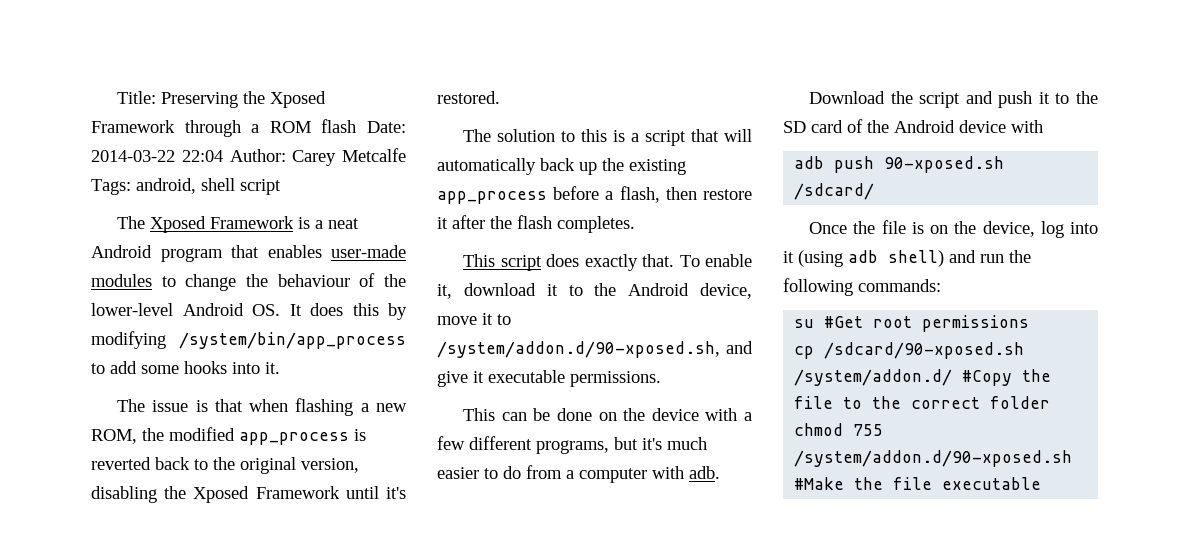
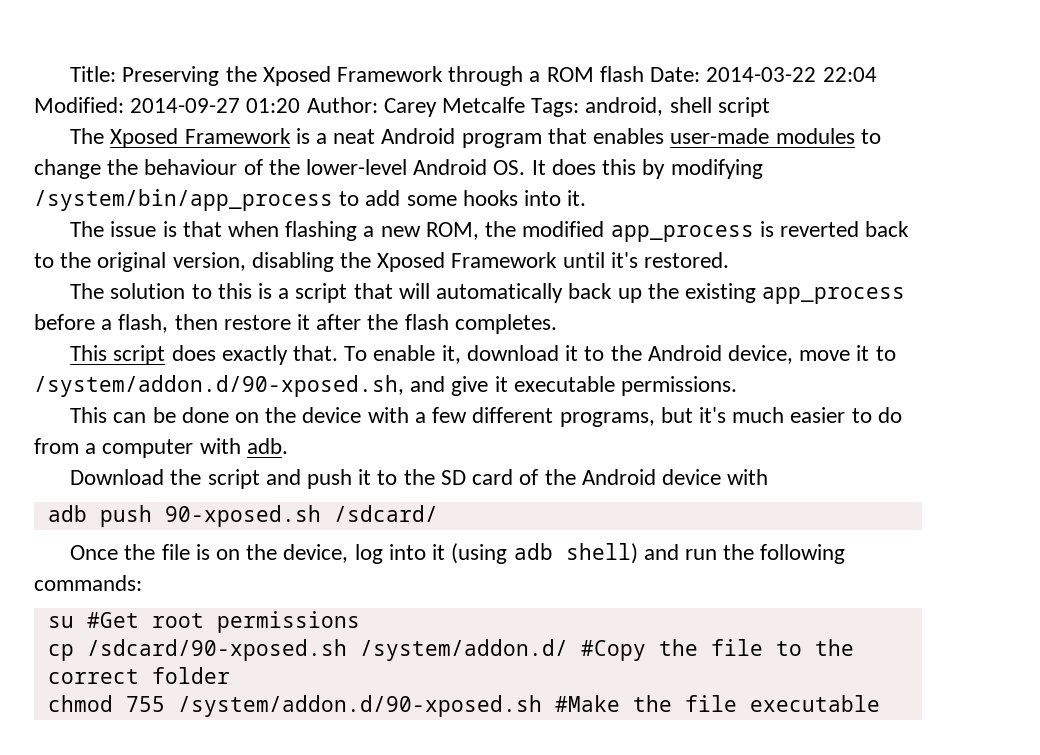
(223, 156) none -> [34,97,301,113] Modified: 2014-09-27 01:20

